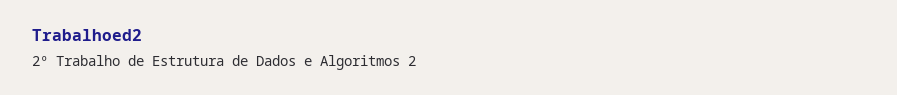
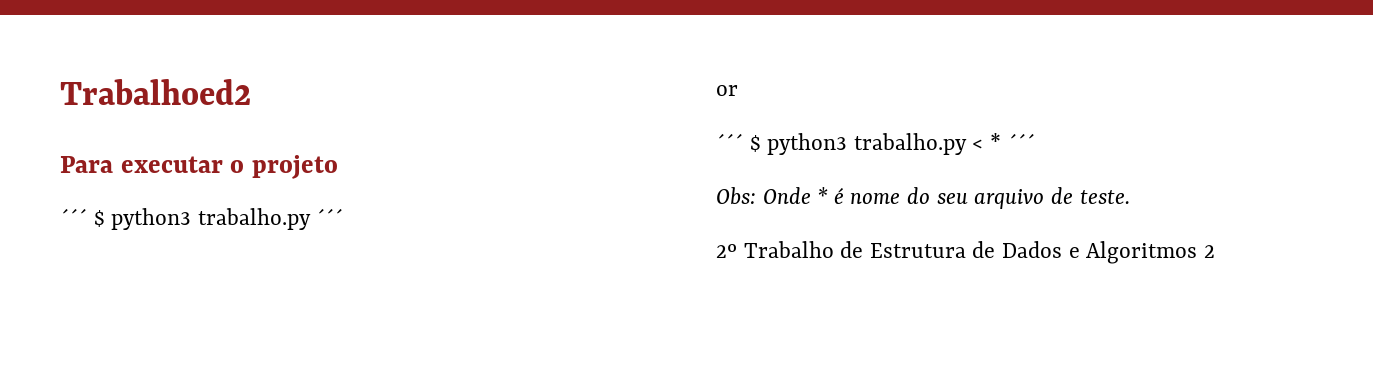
(142, 35) none -> [60,155,339,179] [60,208,344,230] [716,85,738,96] [716,133,1035,155] [716,187,1130,209] // Para executar o projeto // ´´´ $ python3 trabalho.py ´´´ // or // ´´´ $ python3 trabalho.py < * ´´´ // Obs: Onde * é nome do seu arquivo de teste.

